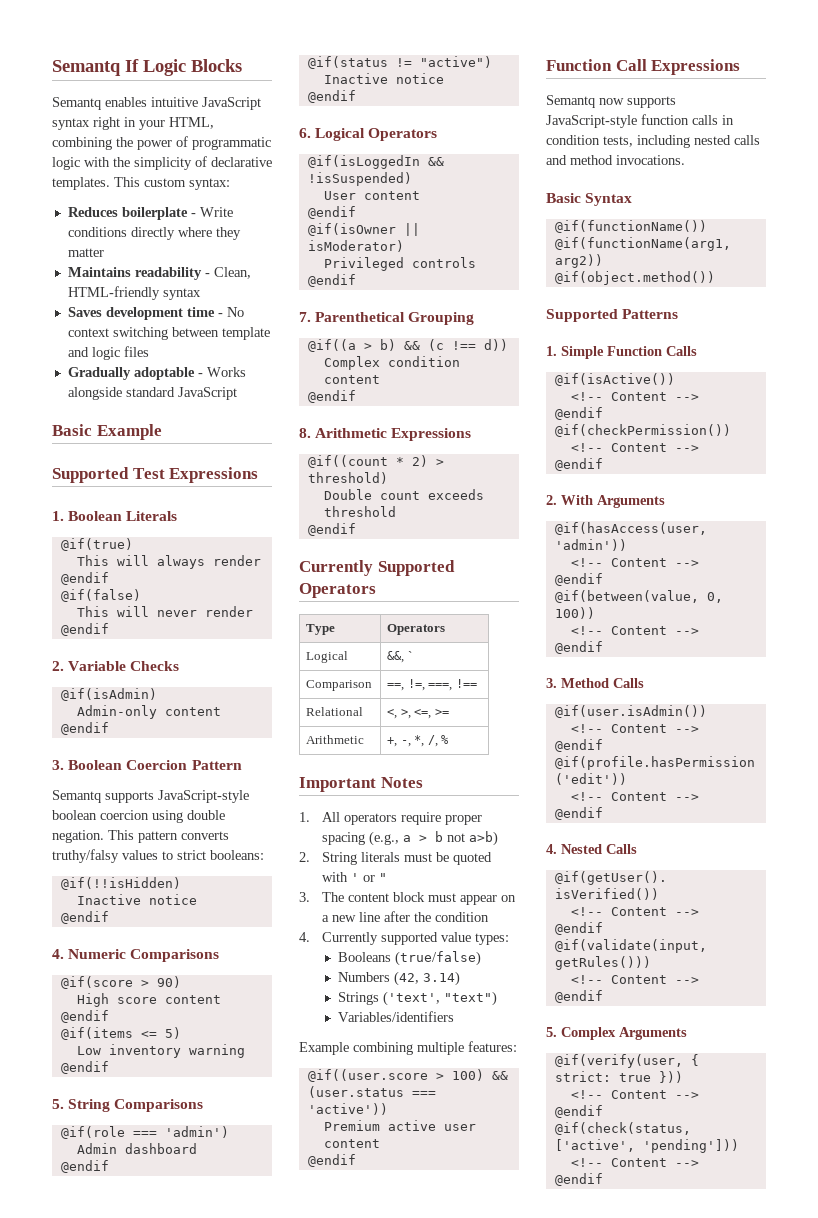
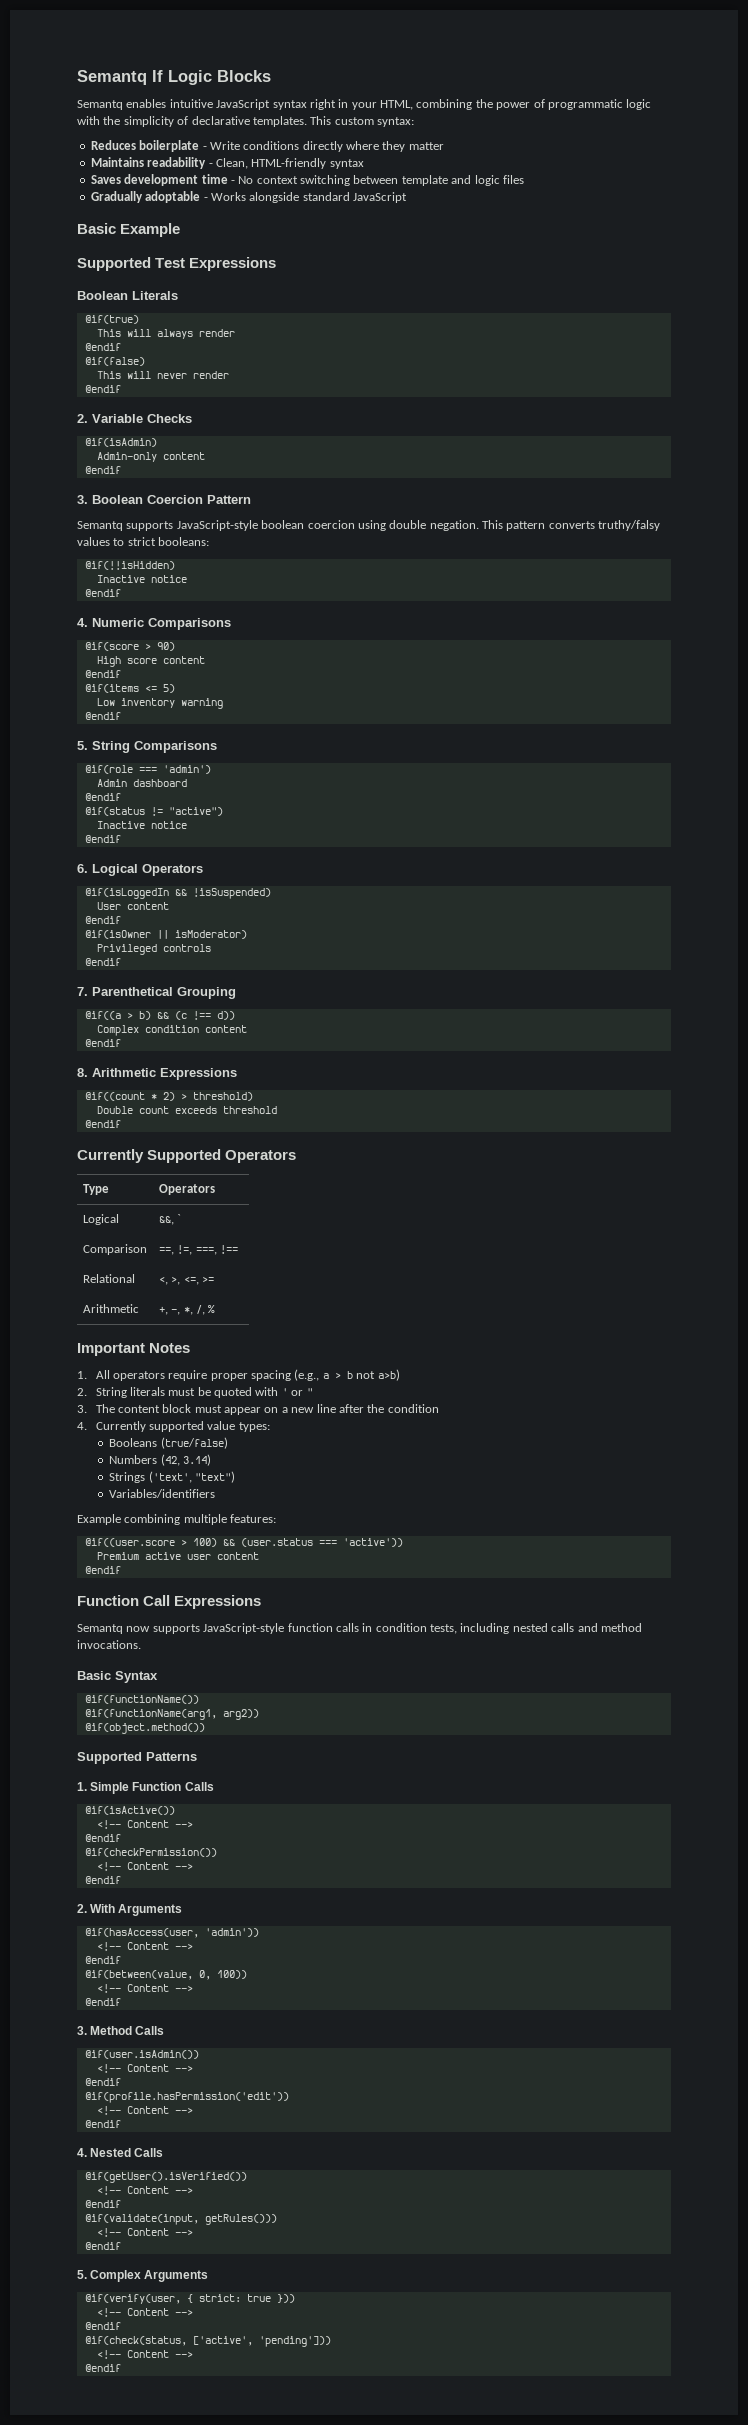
[52,511,64,521] 1. -> (277, 264) none

